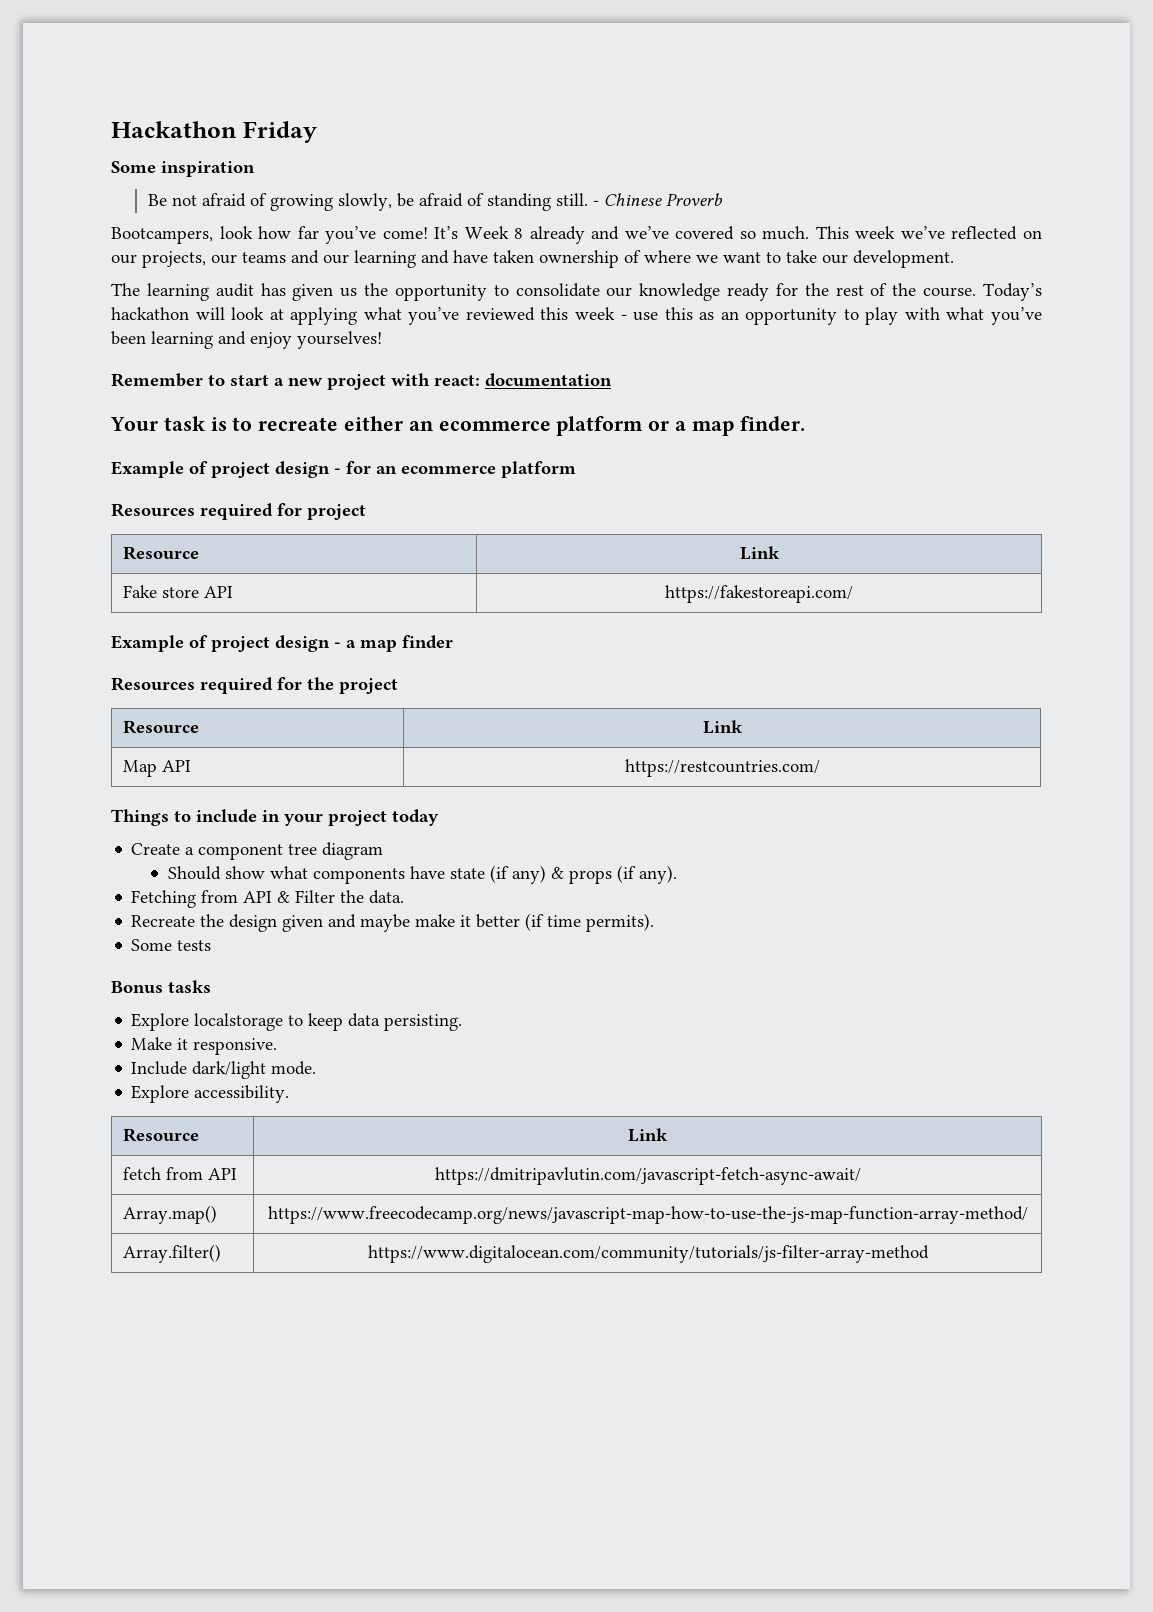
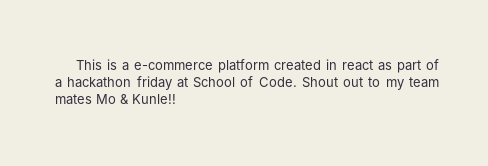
[111,121,317,143] [111,161,255,177] [147,193,723,211] [111,226,1042,244] [111,250,954,268] [111,283,1043,301] [111,307,1042,325] [111,331,382,349] [111,373,612,390] [110,416,805,436] [111,461,576,478] [111,503,366,520] [122,546,199,560] [739,546,780,560] [122,585,233,598] [665,585,853,603] [111,635,453,652] [111,677,398,694] [122,720,199,734] [702,720,743,734] [122,760,191,777] [624,759,820,777] [111,809,439,826] [131,842,384,860] [167,865,677,884] [131,890,405,908] [131,913,655,932] [131,939,212,951] [111,980,211,994] [131,1013,463,1031] [131,1037,278,1055] [131,1061,317,1079] [131,1085,290,1103] [122,1128,199,1142] [628,1128,668,1142] [122,1167,237,1180] [434,1167,861,1185] [122,1205,217,1224] [267,1206,1028,1224] [122,1244,221,1263] [367,1245,929,1263] Hackathon Friday // Some inspiration // Be not afraid of growing slowly, be afraid of standing still. - Chinese Proverb // Bootcampers, look how far you’ve come! It’s Week 8 already and we’ve covered so much. This week we’ve reflected on our projects, our teams and our learning and have taken ownership of where we want to take our development. // The learning audit has given us the opportunity to consolidate our knowledge ready for the rest of the course. Today’s hackathon will look at applying what you’ve reviewed this week - use this as an opportunity to play with what you’ve been learning and enjoy yourselves! // Remember to start a new project with react: documentation // Your task is to recreate either an ecommerce platform or a map finder. // Example of project design - for an ecommerce platform // Resources required for project // Resource | Link // Fake store API | https://fakestoreapi.com/ // Example of project design - a map finder // Resources required for the project // Resource | Link // Map API | https://restcountries.com/ // Things to include in your project today // Create a component tree diagram // Should show what components have state (if any) & props (if any). // Fetching from API & Filter the data. // Recreate the design given and maybe make it better (if time permits). // Some tests // Bonus tasks // Explore localstorage to keep data persisting. // Make it responsive. // Include dark/light mode. // Explore accessibility. // Resource | Link // fetch from API | https://dmitripavlutin.com/javascript-fetch-async-await/ // Array.map() | https://www.freecodecamp.org/news/javascript-map-how-to-use-the-js-map-function-array-method/ // Array.filter() | https://www.digitalocean.com/community/tutorials/js-filter-array-method -> [75,59,440,73] [55,76,439,90] [55,94,176,105] This is a e-commerce platform created in react as part of a hackathon friday at School of Code. Shout out to my team mates Mo & Kunle!!

